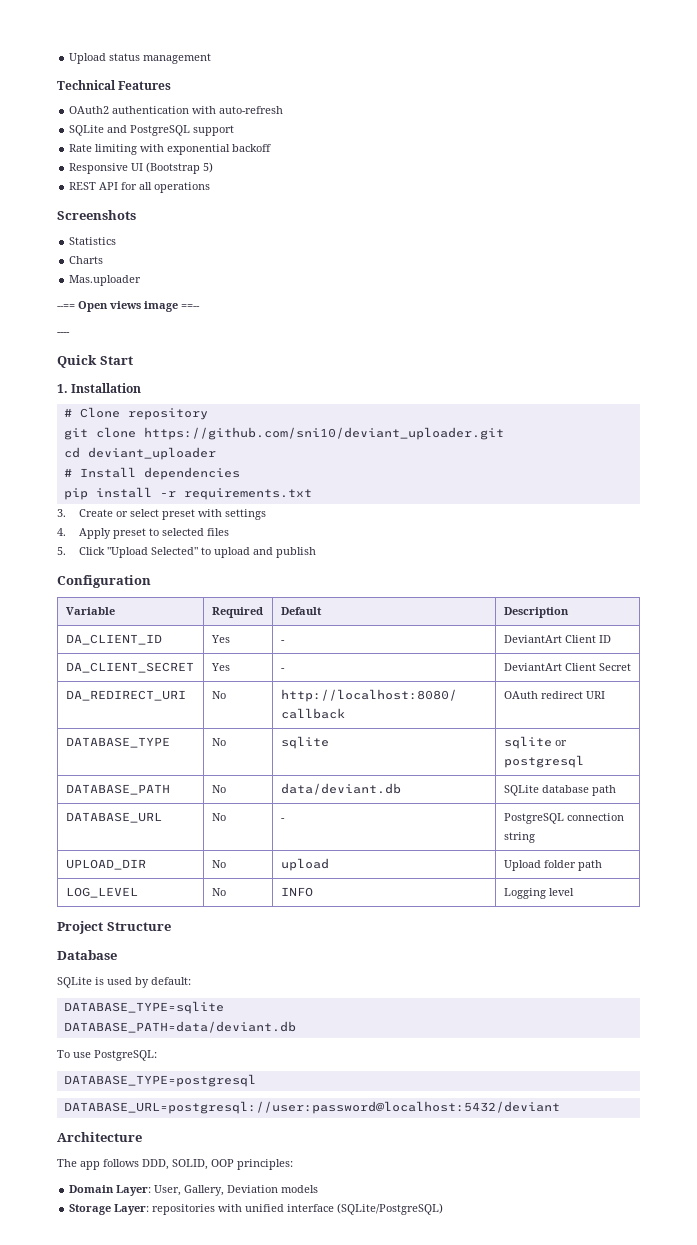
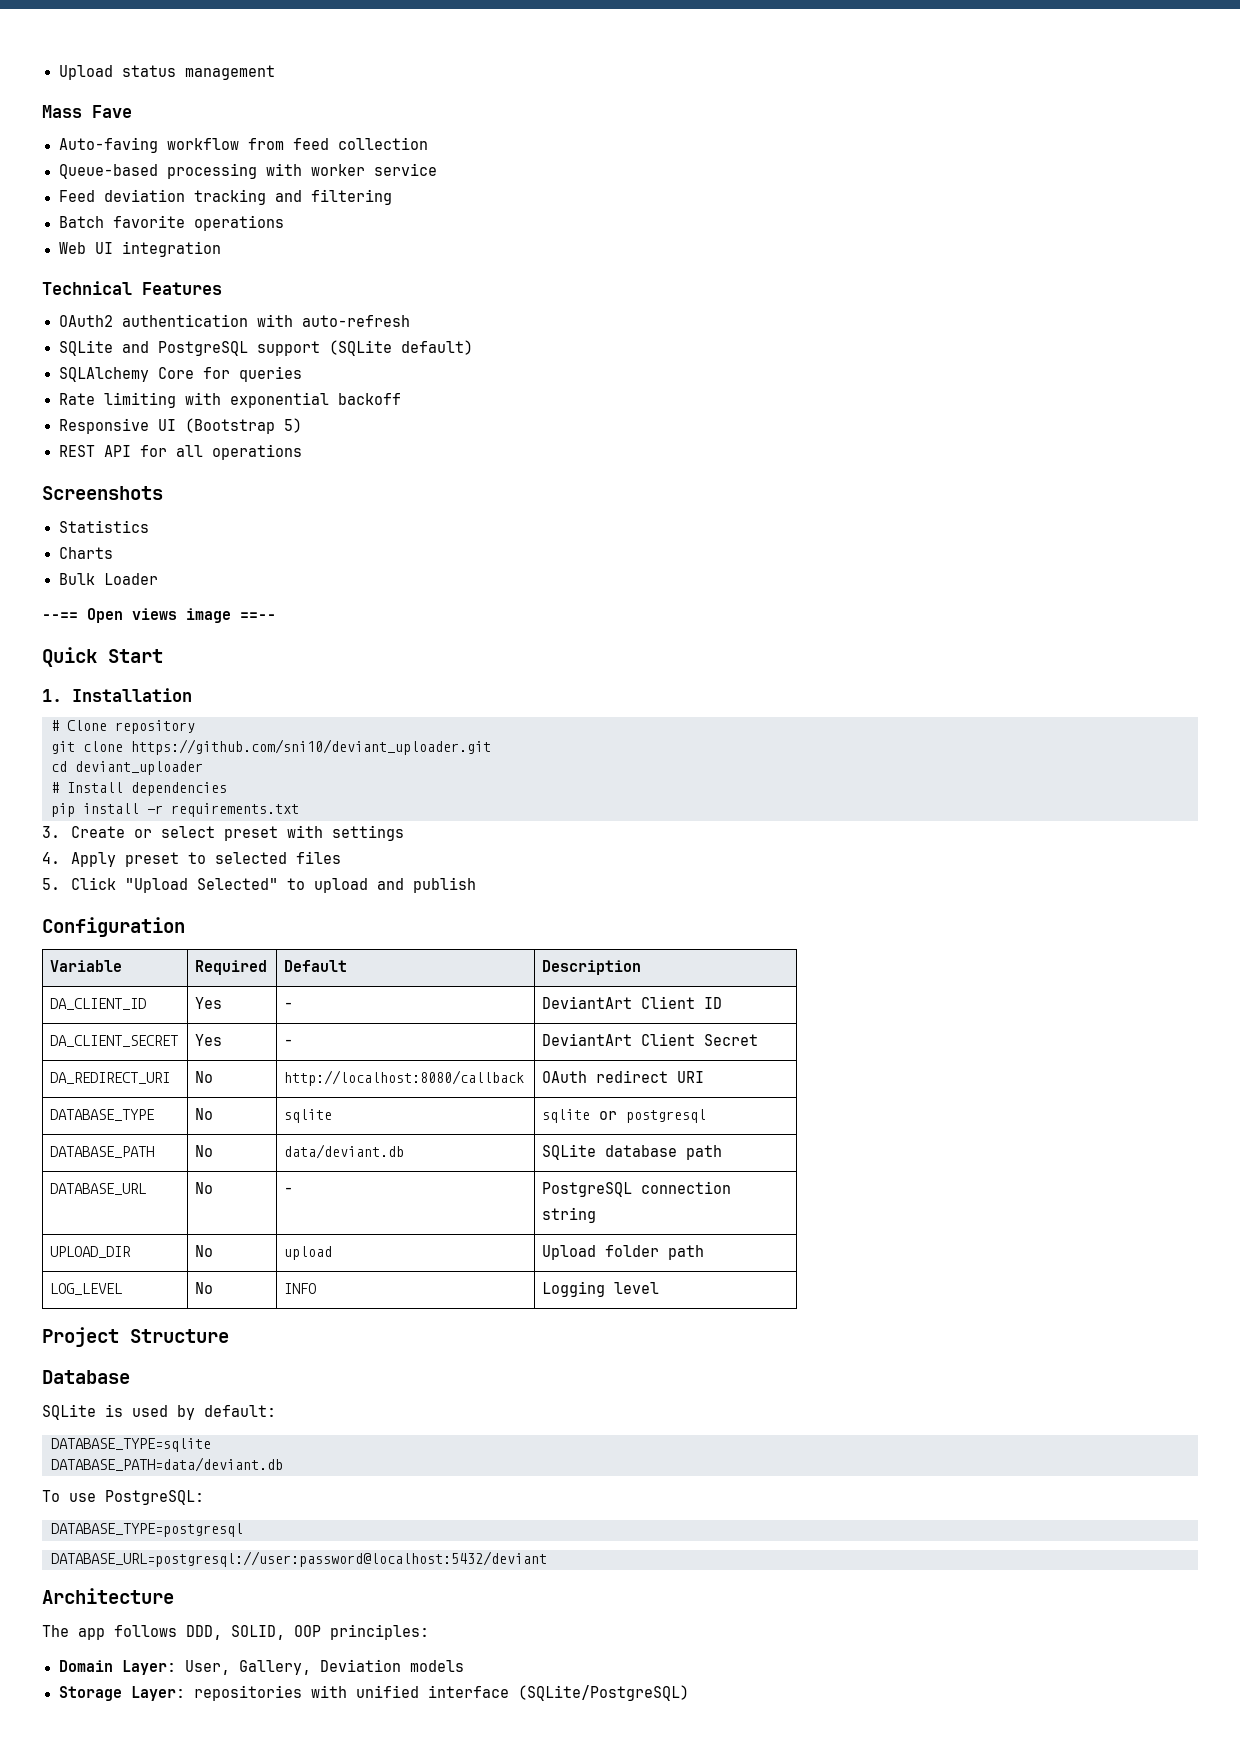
(212, 58) none -> [42,105,132,118] [58,137,428,153] [58,163,437,179] [58,189,392,205] [58,215,284,231] [58,241,221,257] // Mass Fave // Auto-faving workflow from feed collection // Queue-based processing with worker service // Feed deviation tracking and filtering // Batch favorite operations // Web UI integration
(235, 130) none -> [328,340,473,356] [58,366,302,382] (SQLite default) // SQLAlchemy Core for queries
[69,275,142,286] Mas.uploader -> [58,573,158,585] Bulk Loader
[57,332,70,335] // ---- -> (276, 616) none

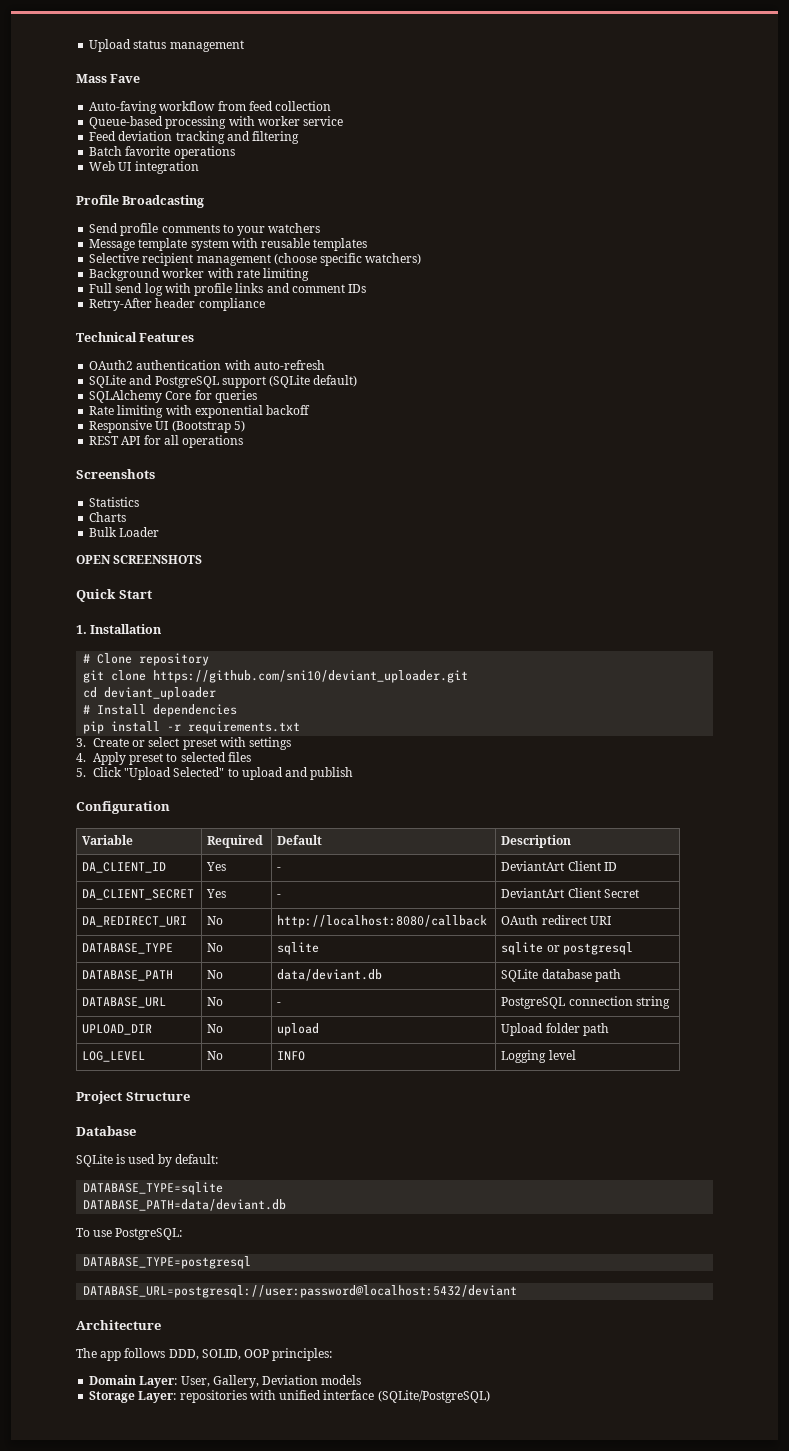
(221, 249) none -> [76,195,205,208] [89,223,321,236] [89,238,368,251] [89,253,422,266] [89,268,310,281] [89,283,367,296] [89,298,265,311] // Profile Broadcasting // Send profile comments to your watchers // Message template system with reusable templates // Selective recipient management (choose specific watchers) // Background worker with rate limiting // Full send log with profile links and comment IDs // Retry-After header compliance
[42,608,276,623] --== Open views image ==-- -> [76,555,203,564] OPEN SCREENSHOTS

